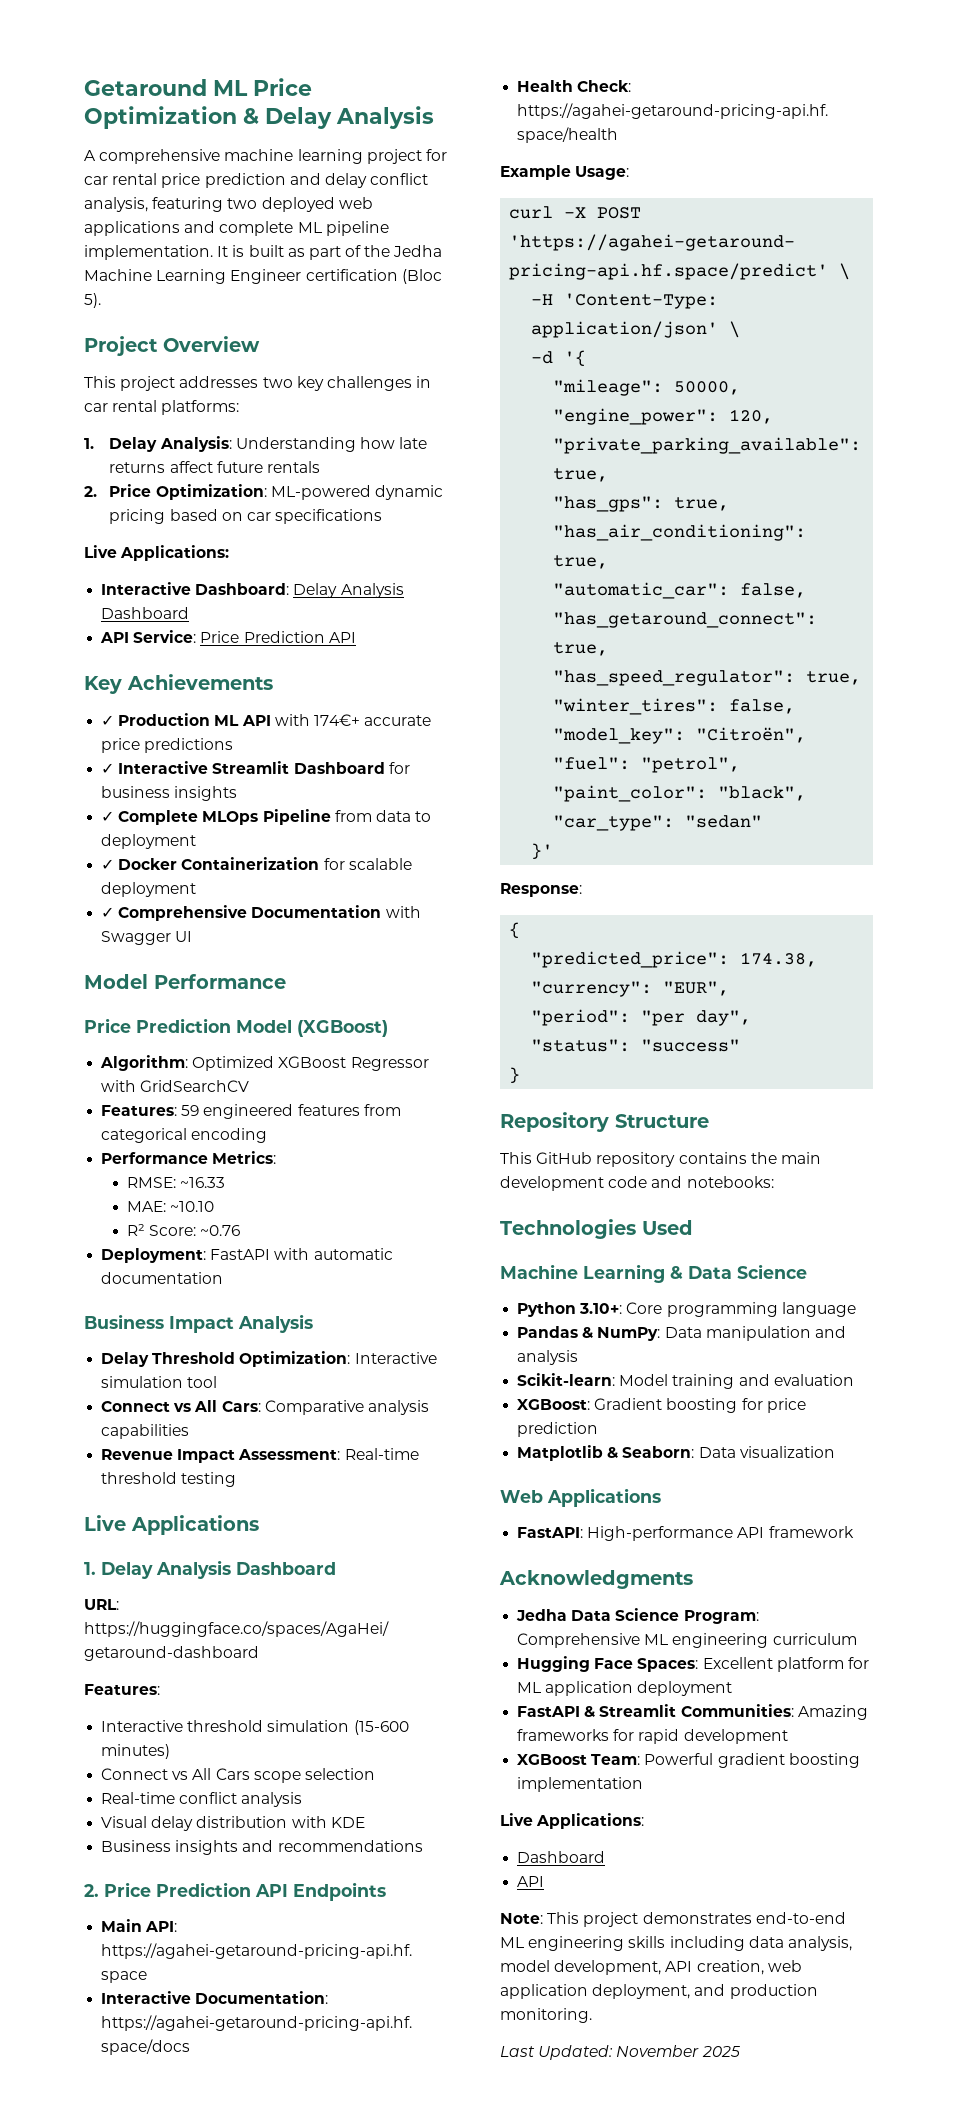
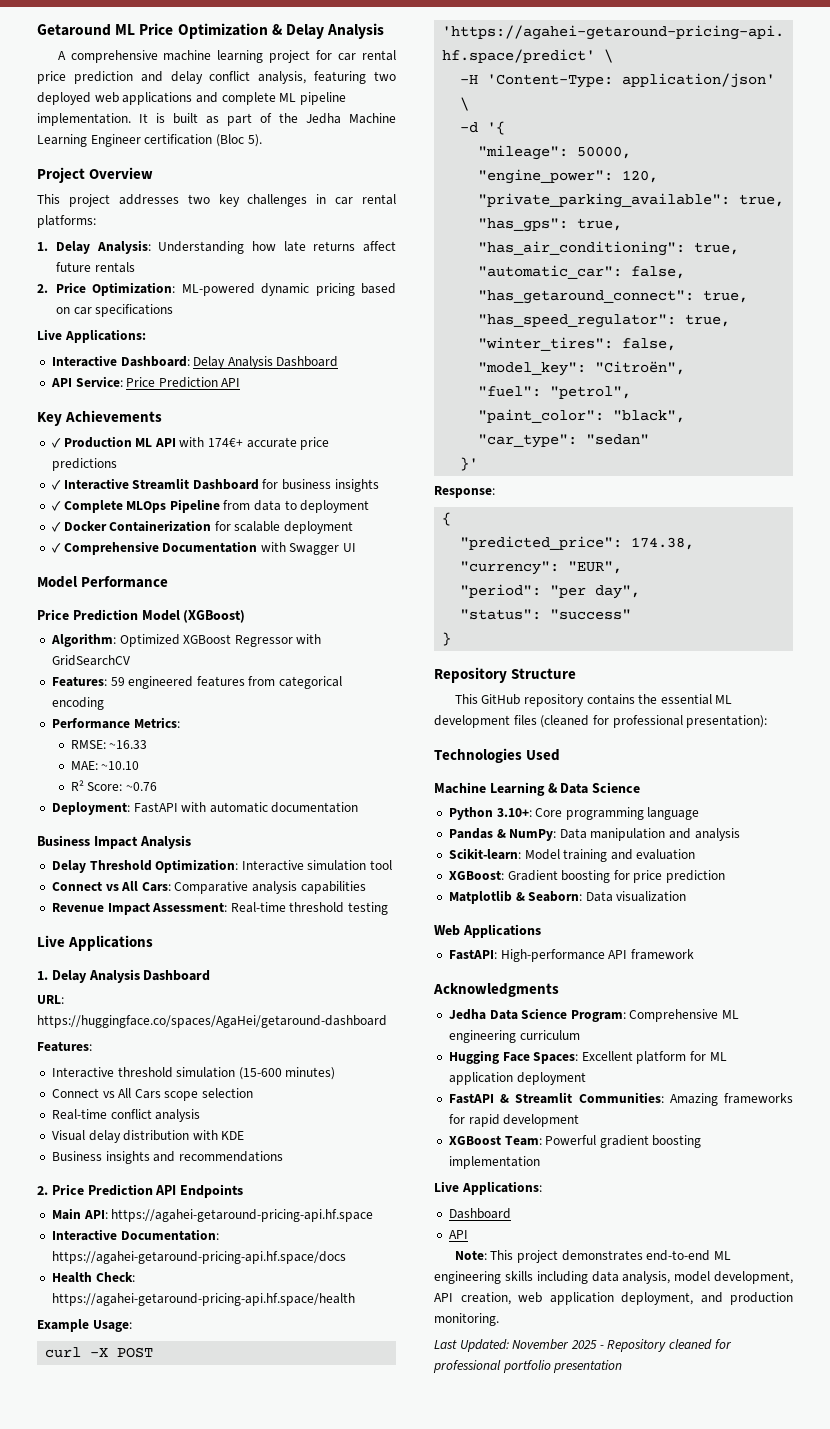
[780,1152,821,1164] [500,1176,774,1191] main development code and notebooks: -> [660,694,733,705] [434,715,768,728] essential ML development files (cleaned for professional presentation):
(740, 2051) none -> [599,1339,732,1352] [433,1360,623,1373] - Repository cleaned for professional portfolio presentation

